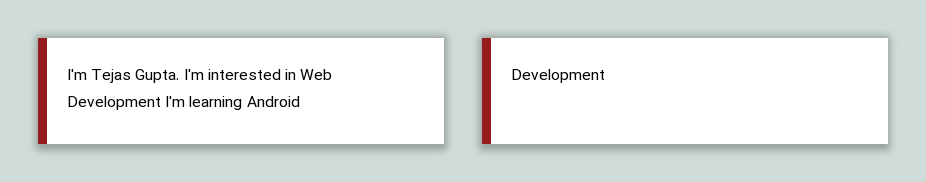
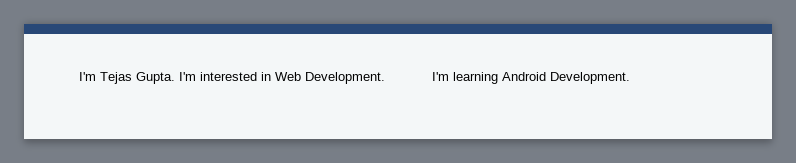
[67,96,161,110] Development -> [305,72,385,84] Development.
[511,69,605,83] Development -> [550,72,630,84] Development.

